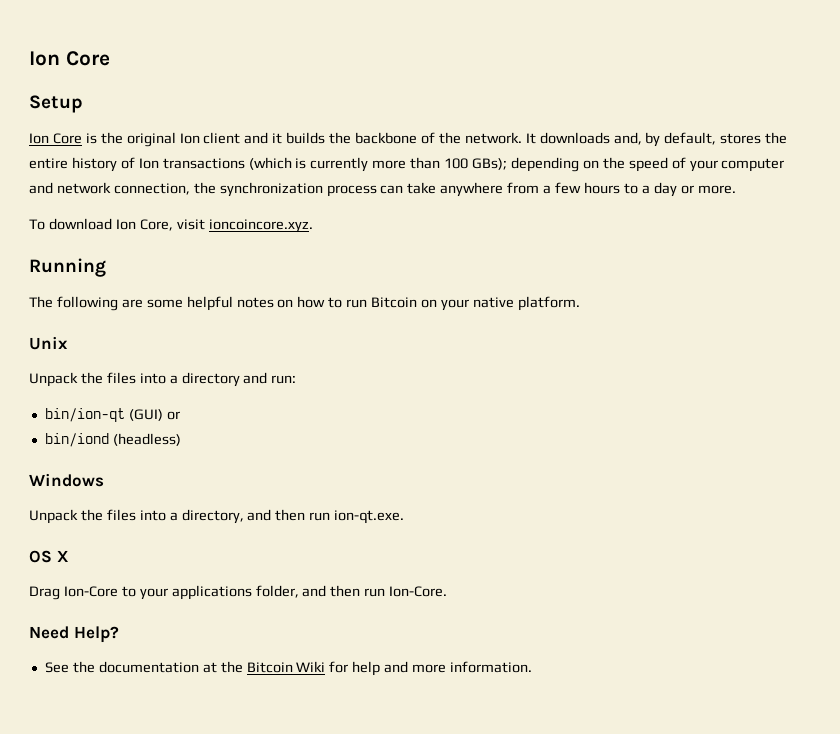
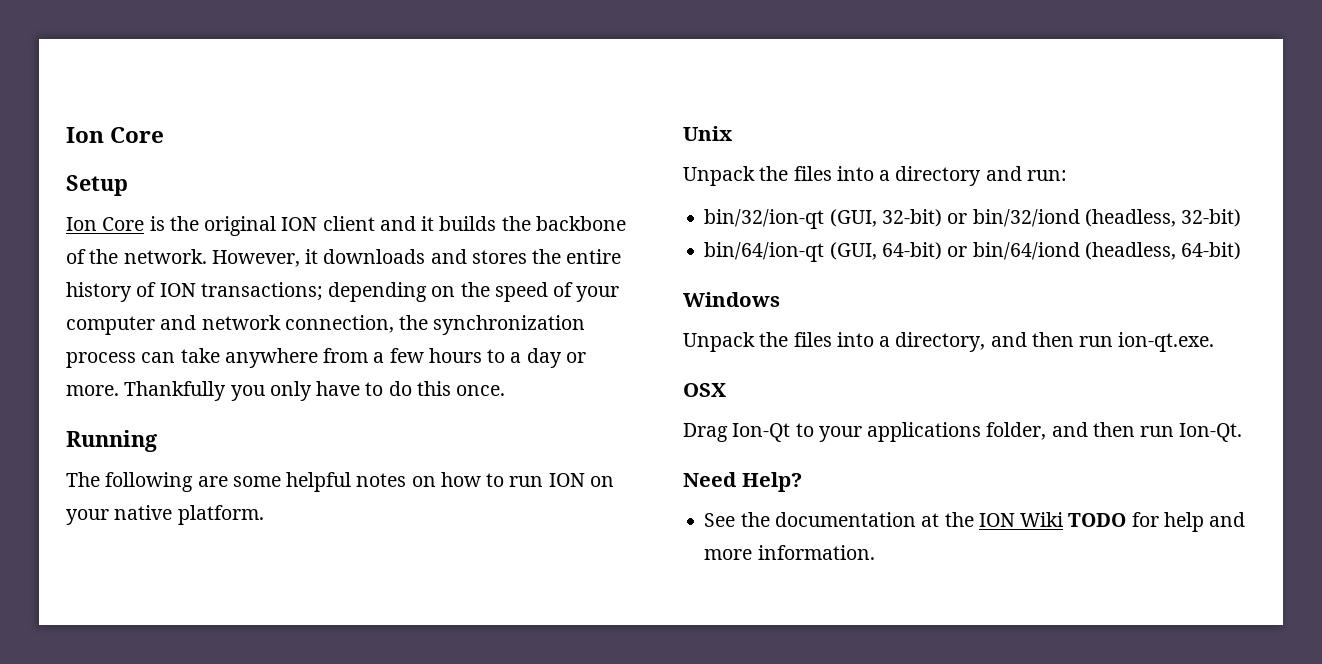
[179,133,200,144] Ion -> [281,217,318,231] ION
[525,132,717,147] It downloads and, by default, -> [211,249,467,267] However, it downloads and
[138,157,508,172] Ion transactions (which is currently more than 100 GBs); -> [159,282,323,301] ION transactions;
[29,218,313,233] // To download Ion Core, visit ioncoincore.xyz. -> [124,381,506,401] Thankfully you only have to do this once.
[371,297,418,308] Bitcoin -> [548,473,585,487] ION
[44,408,180,422] [44,433,181,447] bin/ion-qt (GUI) or // bin/iond (headless) -> [704,209,1242,229] [704,242,1242,262] bin/32/ion-qt (GUI, 32-bit) or bin/32/iond (headless, 32-bit) // bin/64/ion-qt (GUI, 64-bit) or bin/64/iond (headless, 64-bit)
[29,550,69,563] OS X -> [683,383,726,397] OSX
[63,586,118,597] Ion-Core -> [732,423,791,442] Ion-Qt
[389,586,448,597] Ion-Core. -> [1179,423,1243,442] Ion-Qt.
[246,661,326,673] Bitcoin Wiki -> [978,512,1127,527] ION Wiki TODO

